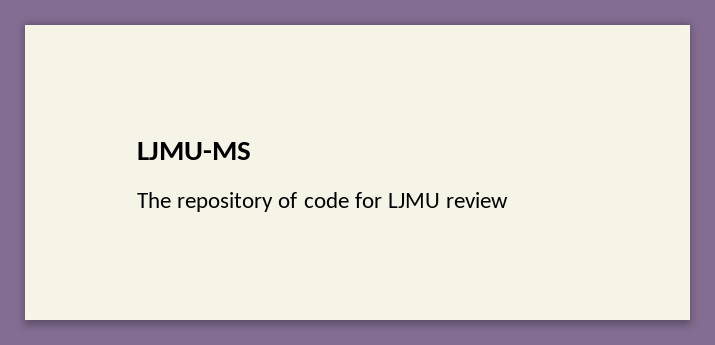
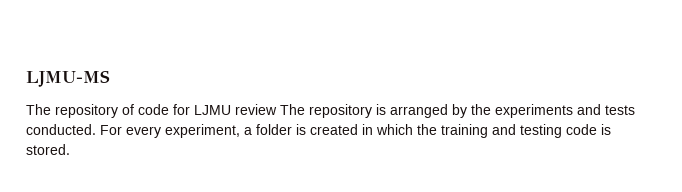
(509, 200) none -> [280,104,635,118] [26,124,611,138] [26,144,70,155] The repository is arranged by the experiments and tests conducted. For every experiment, a folder is created in which the training and testing code is stored.

